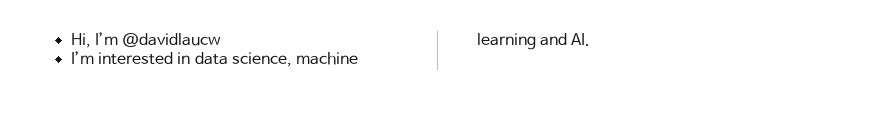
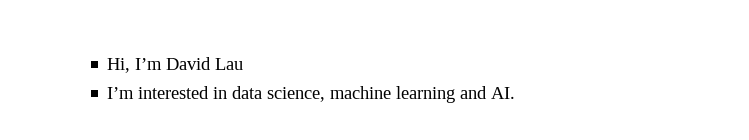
[122,33,222,47] @davidlaucw -> [166,57,244,70] David Lau

